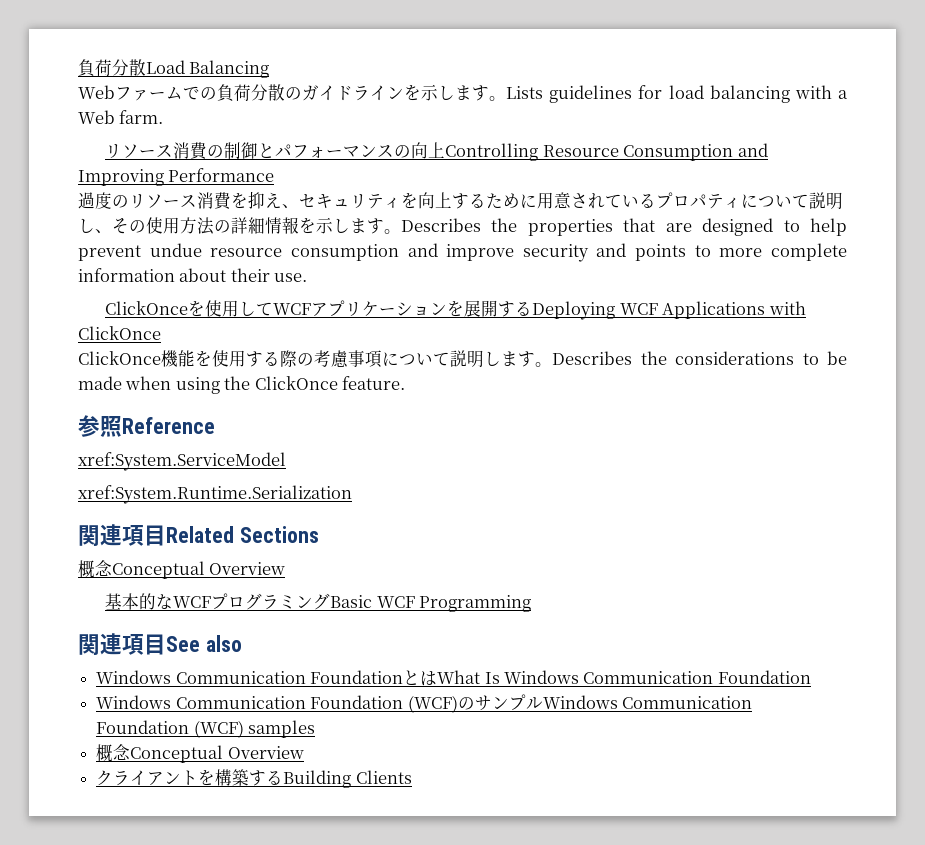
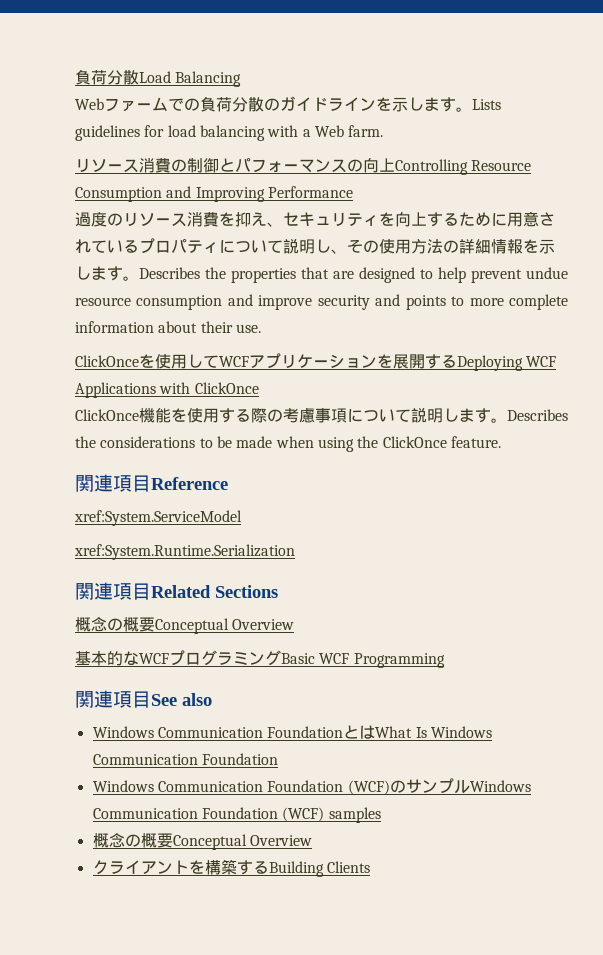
[78,415,122,437] 参照 -> [75,474,151,492] 関連項目
(112, 568) none -> [107,617,155,632] の概要
(131, 752) none -> [124,833,173,848] の概要

